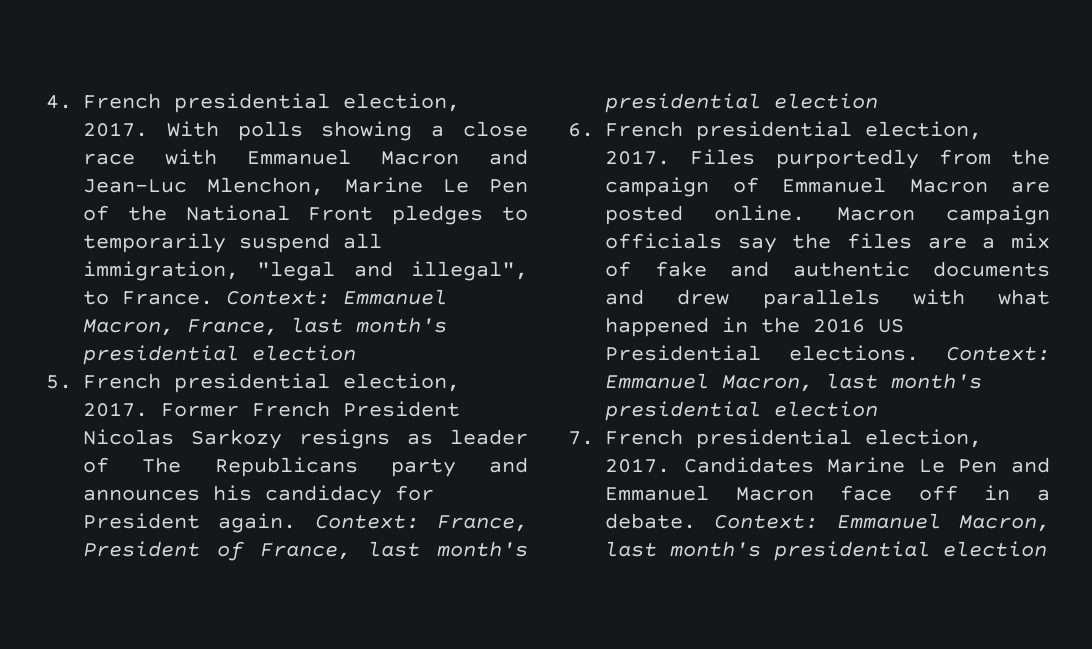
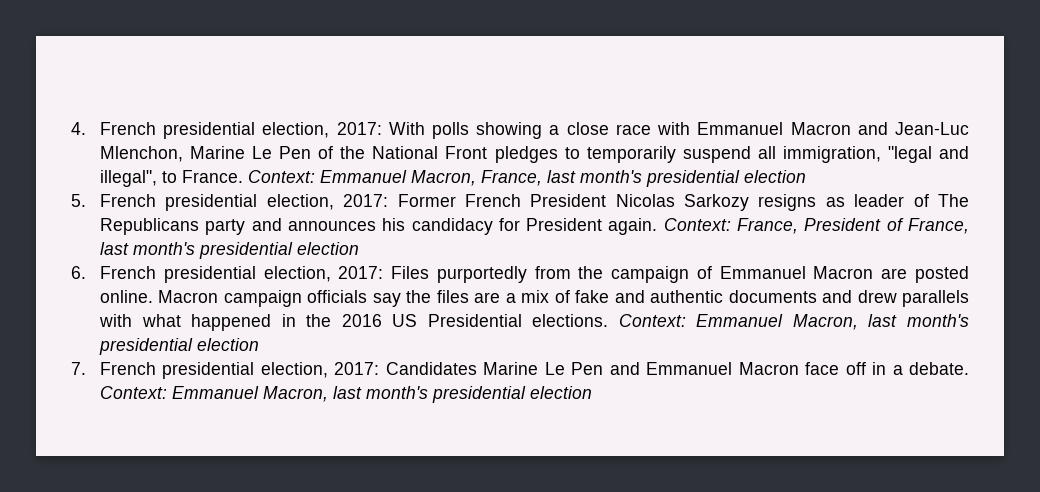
[83,122,148,137] 2017. -> [336,122,382,135] 2017:
[83,402,148,417] 2017. -> [343,194,389,207] 2017:
[605,150,670,165] 2017. -> [338,266,384,279] 2017:
[605,458,670,473] 2017. -> [334,362,380,375] 2017:

